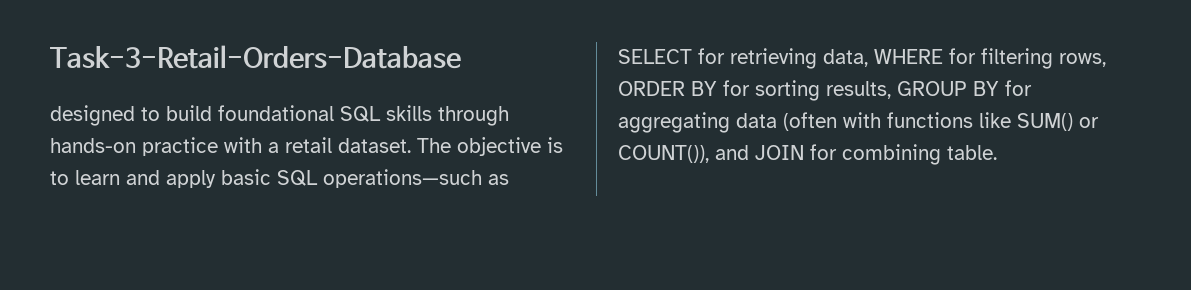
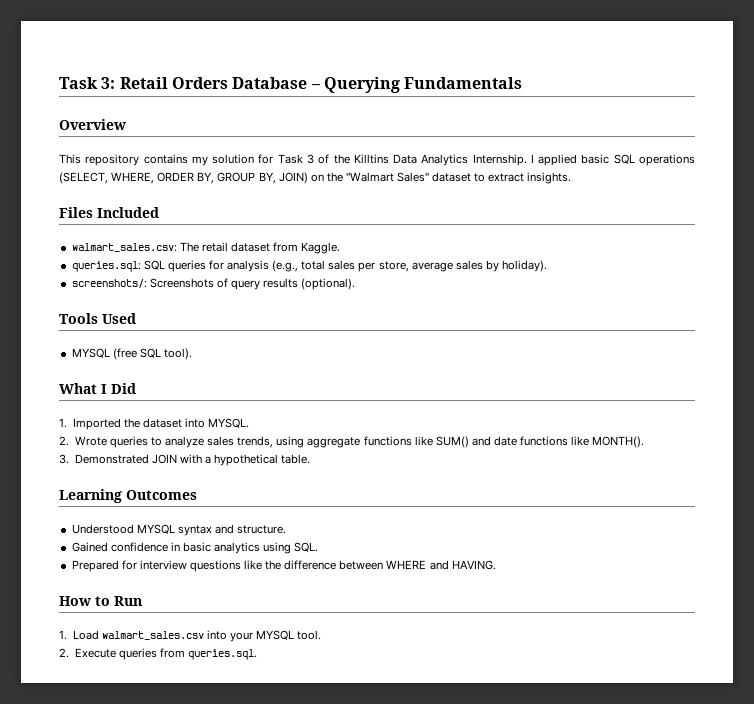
[50,45,461,69] [50,105,509,126] [50,137,563,156] [50,169,509,188] [618,48,1106,69] [618,80,1032,101] [618,112,1099,133] [618,144,997,165] Task-3-Retail-Orders-Database // designed to build foundational SQL skills through hands-on practice with a retail dataset. The objective is to learn and apply basic SQL operations—such as SELECT for retrieving data, WHERE for filtering rows, ORDER BY for sorting results, GROUP BY for aggregating data (often with functions like SUM() or COUNT()), and JOIN for combining table. -> [59,77,523,93] [59,119,126,130] [59,154,695,166] [59,172,572,184] [59,207,159,218] [71,242,341,254] [71,260,548,272] [71,278,356,290] [59,313,136,324] [71,348,192,360] [59,383,136,394] [59,418,250,430] [59,436,645,448] [59,454,311,466] [59,489,197,503] [71,524,287,536] [71,542,319,554] [71,560,496,572] [59,596,142,606] [59,630,322,642] [59,648,258,660] Task 3: Retail Orders Database – Querying Fundamentals // Overview // This repository contains my solution for Task 3 of the Killtins Data Analytics Internship. I applied basic SQL operations (SELECT, WHERE, ORDER BY, GROUP BY, JOIN) on the "Walmart Sales" dataset to extract insights. // Files Included // walmart_sales.csv: The retail dataset from Kaggle. // queries.sql: SQL queries for analysis (e.g., total sales per store, average sales by holiday). // screenshots/: Screenshots of query results (optional). // Tools Used // MYSQL (free SQL tool). // What I Did // 1. Imported the dataset into MYSQL. // 2. Wrote queries to analyze sales trends, using aggregate functions like SUM() and date functions like MONTH(). // 3. Demonstrated JOIN with a hypothetical table. // Learning Outcomes // Understood MYSQL syntax and structure. // Gained confidence in basic analytics using SQL. // Prepared for interview questions like the difference between WHERE and HAVING. // How to Run // 1. Load walmart_sales.csv into your MYSQL tool. // 2. Execute queries from queries.sql.

